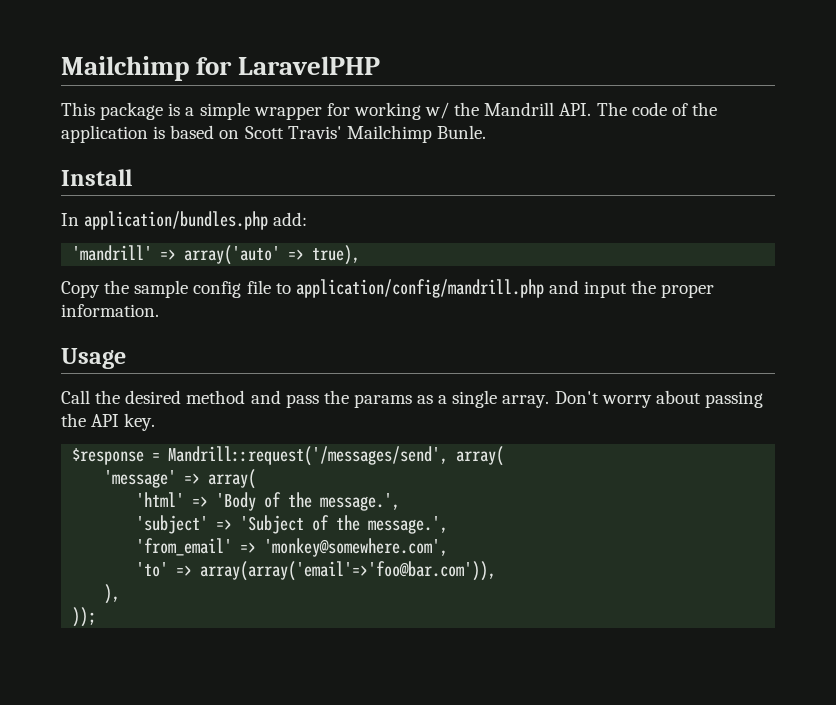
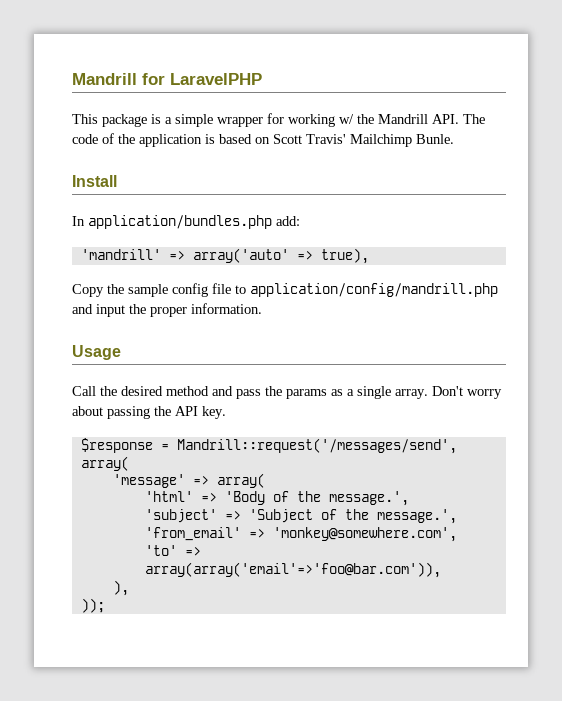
[61,56,189,81] Mailchimp -> [72,73,137,85] Mandrill

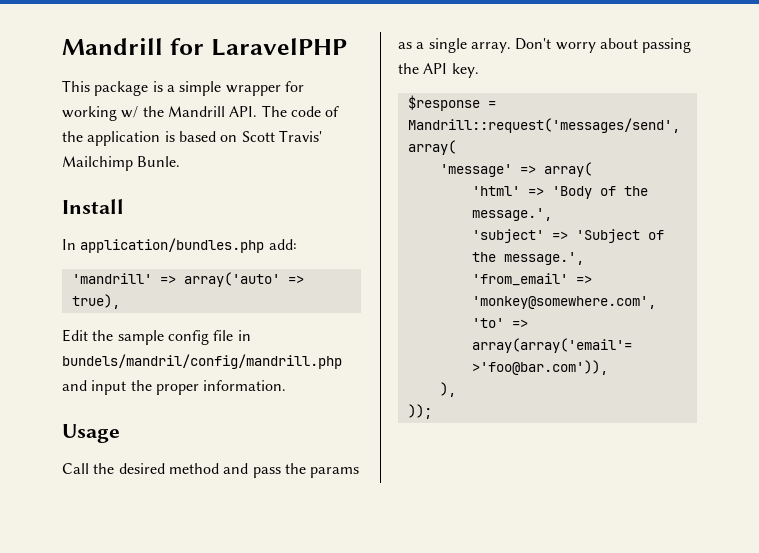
[72,284,104,297] Copy -> [62,329,88,342] Edit
[235,283,498,297] to application/config/mandrill.php -> [237,330,251,341] [62,354,342,369] in bundels/mandril/config/mandrill.php
[176,438,457,454] Mandrill::request('/messages/send', -> [407,118,680,133] Mandrill::request('messages/send',

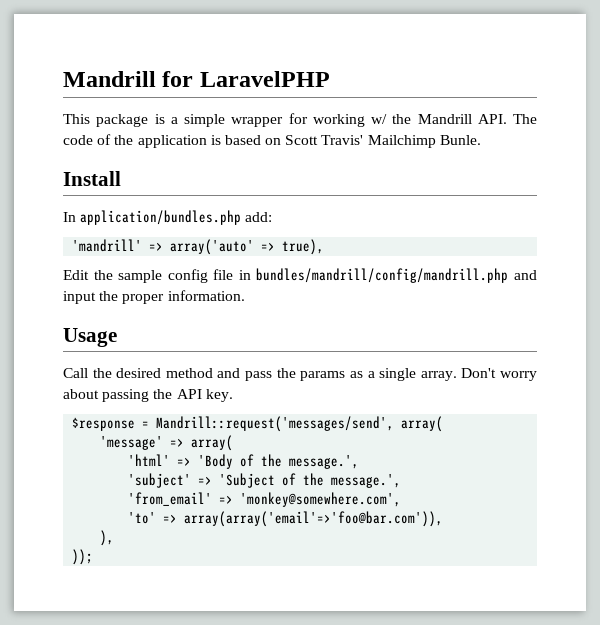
[62,354,342,369] bundels/mandril/config/mandrill.php -> [256,268,509,283] bundles/mandrill/config/mandrill.php

